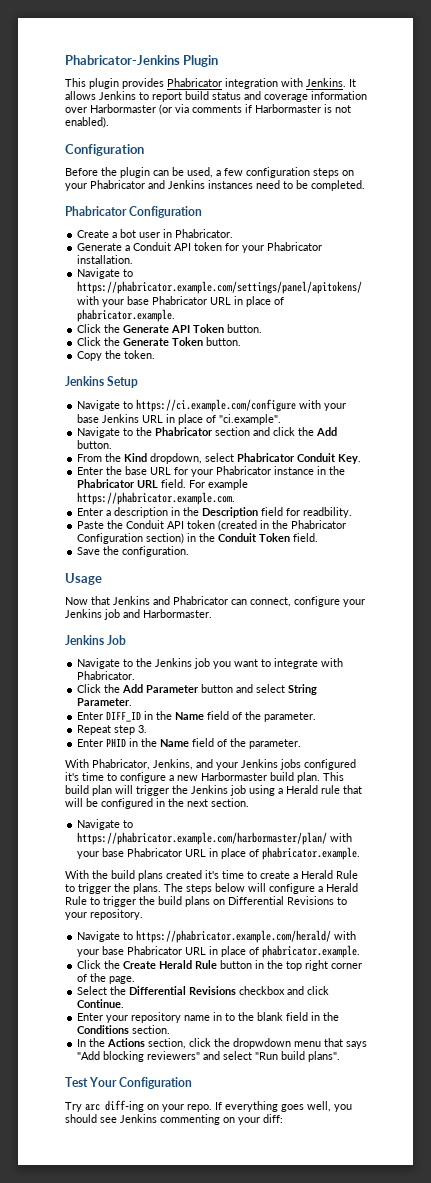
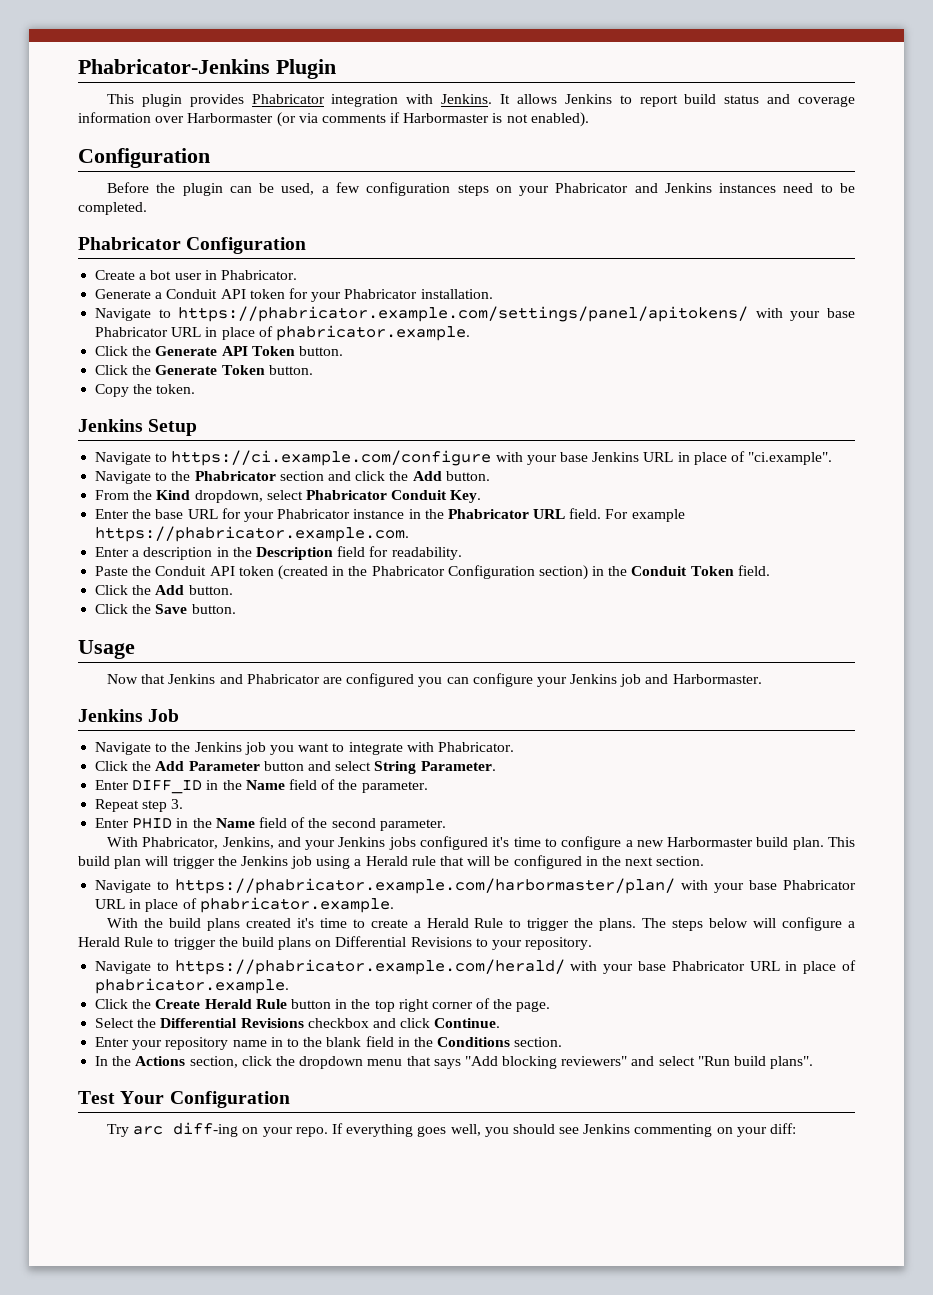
[303,507,353,518] readbility. -> [391,547,462,560] readability.
[77,546,190,557] Save the configuration. -> [95,585,233,595] [95,604,236,614] Click the Add button. // Click the Save button.
[231,597,291,607] can connect, -> [322,673,469,687] are configured you can
(247, 742) none -> [331,818,376,828] second
[233,1038,292,1049] dropwdown -> [299,1056,364,1069] dropdown

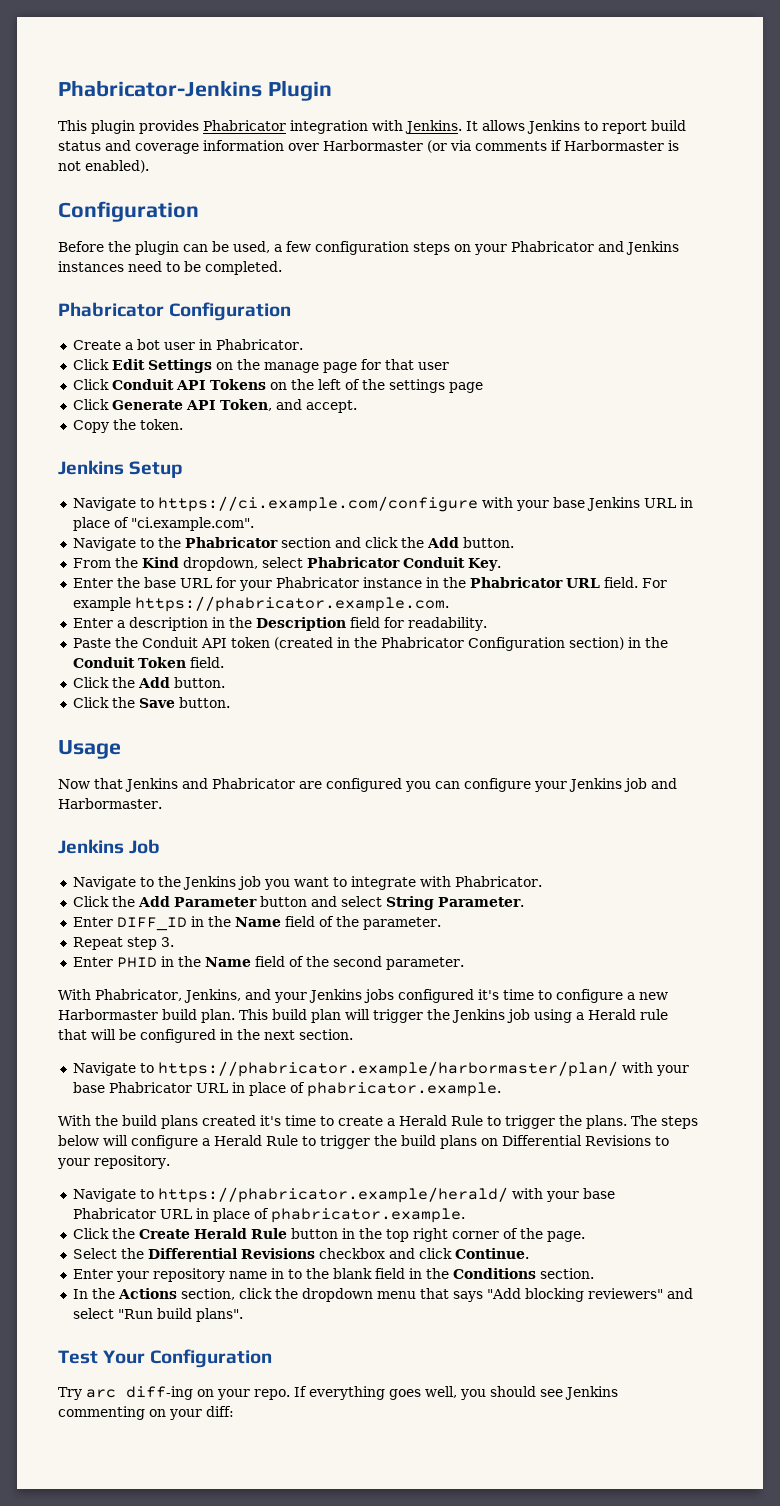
[95,288,493,302] [95,306,856,322] [95,325,470,341] [95,346,152,356] Generate a Conduit API token for your Phabricator installation. // Navigate to https://phabricator.example.com/settings/panel/apitokens/ with your base Phabricator URL in place of phabricator.example. // Click the -> [72,359,449,373] [72,379,483,393] [72,399,109,410] Click Edit Settings on the manage page for that user // Click Conduit API Tokens on the left of the settings page // Click
[251,346,343,356] [95,365,313,375] Token button. // Click the Generate Token button. -> [219,399,357,413] Token, and accept.
[748,452,833,465] "ci.example". -> [130,517,254,531] "ci.example.com".
[175,878,676,894] https://phabricator.example.com/harbormaster/plan/ -> [157,1061,618,1077] https://phabricator.example/harbormaster/plan/
[174,959,565,975] https://phabricator.example.com/herald/ -> [157,1187,508,1203] https://phabricator.example/herald/

